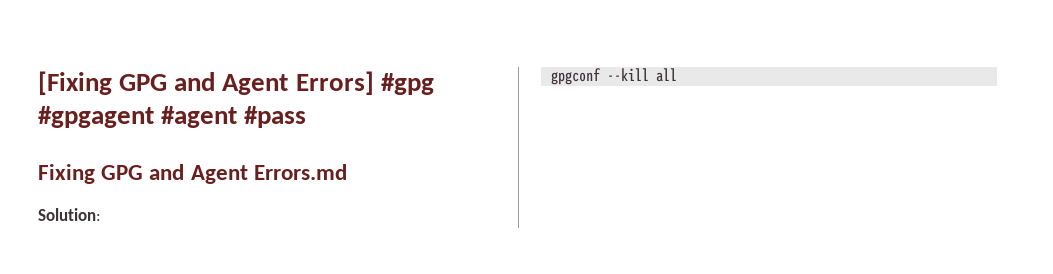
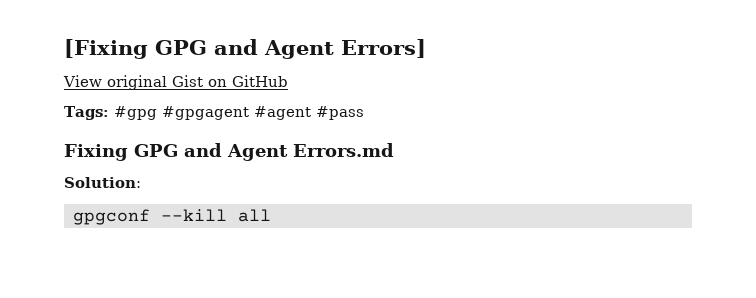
(374, 83) none -> [63,75,288,90] [64,106,109,120] // View original Gist on GitHub // Tags:

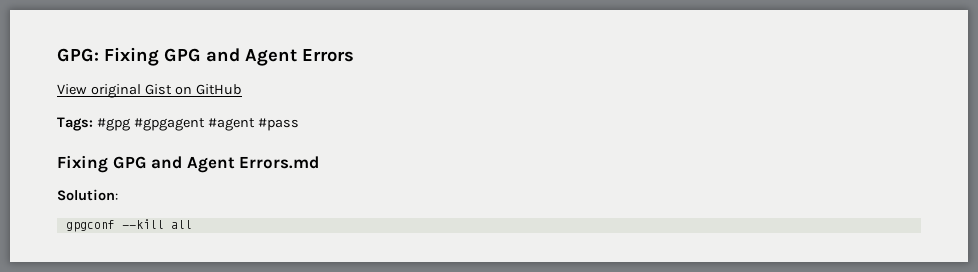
[64,39,426,59] [Fixing GPG and Agent Errors] -> [57,47,354,66] GPG: Fixing GPG and Agent Errors

